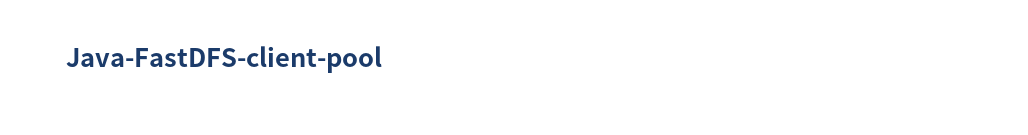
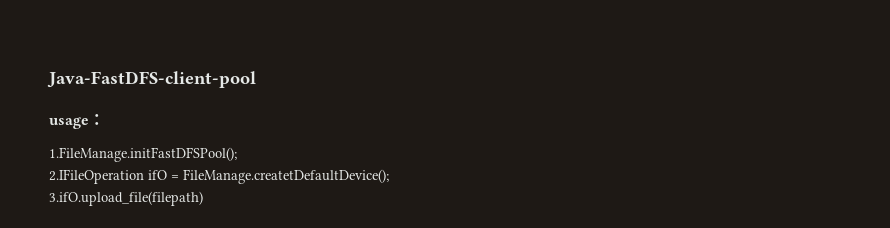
(382, 59) none -> [49,114,105,129] [49,147,237,162] [49,169,389,184] [49,191,203,206] // usage： // 1.FileManage.initFastDFSPool(); // 2.IFileOperation ifO = FileManage.createtDefaultDevice(); // 3.ifO.upload_file(filepath)

